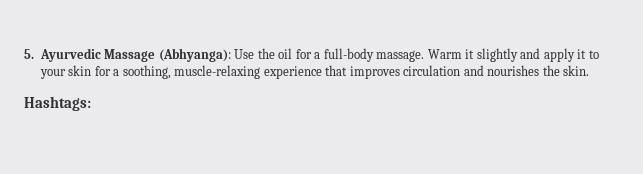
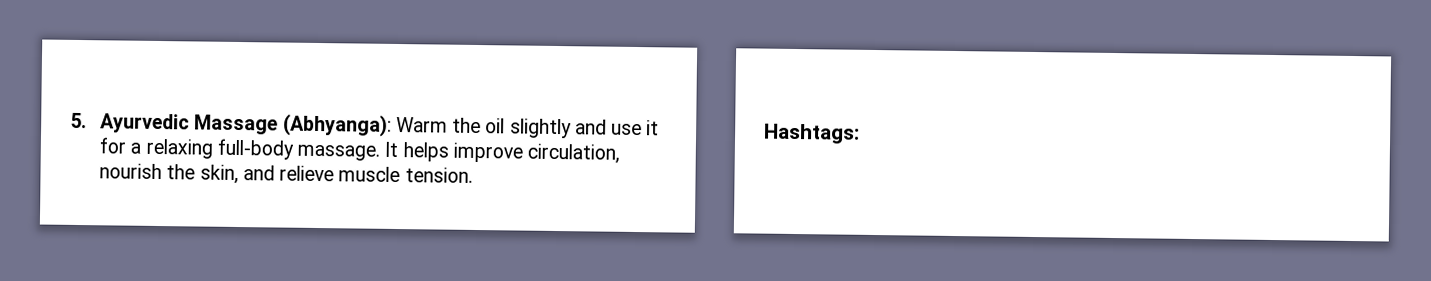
[234,49,255,59] Use -> [395,116,448,133] Warm
[295,49,321,59] for a -> [509,118,660,139] [98,137,213,159] slightly and use it for a relaxing
[427,48,599,62] [39,65,590,79] Warm it slightly and apply it to your skin for a soothing, muscle-relaxing experience that improves circulation and nourishes the skin. -> [384,141,621,164] [98,163,473,185] It helps improve circulation, nourish the skin, and relieve muscle tension.

